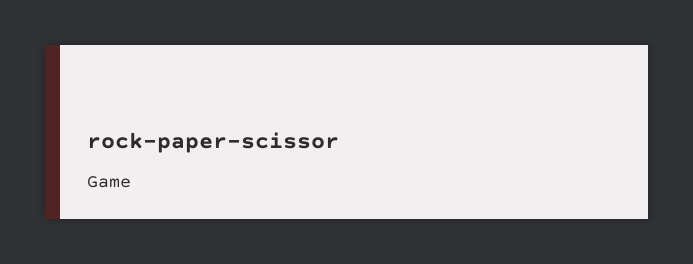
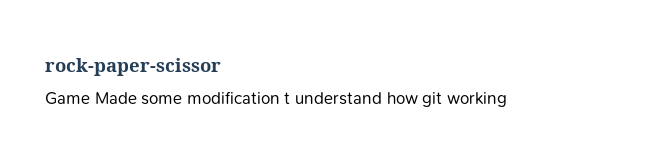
(131, 182) none -> [94,91,507,107] Made some modification t understand how git working

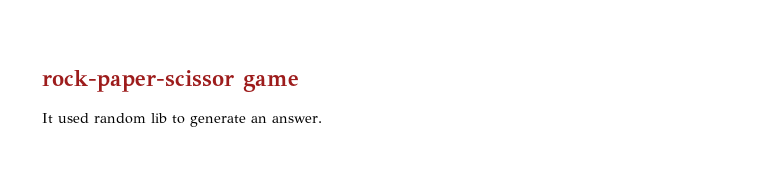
[45,91,507,107] // Game Made some modification t understand how git working -> [243,75,299,92] [42,113,322,127] game // It used random lib to generate an answer.

